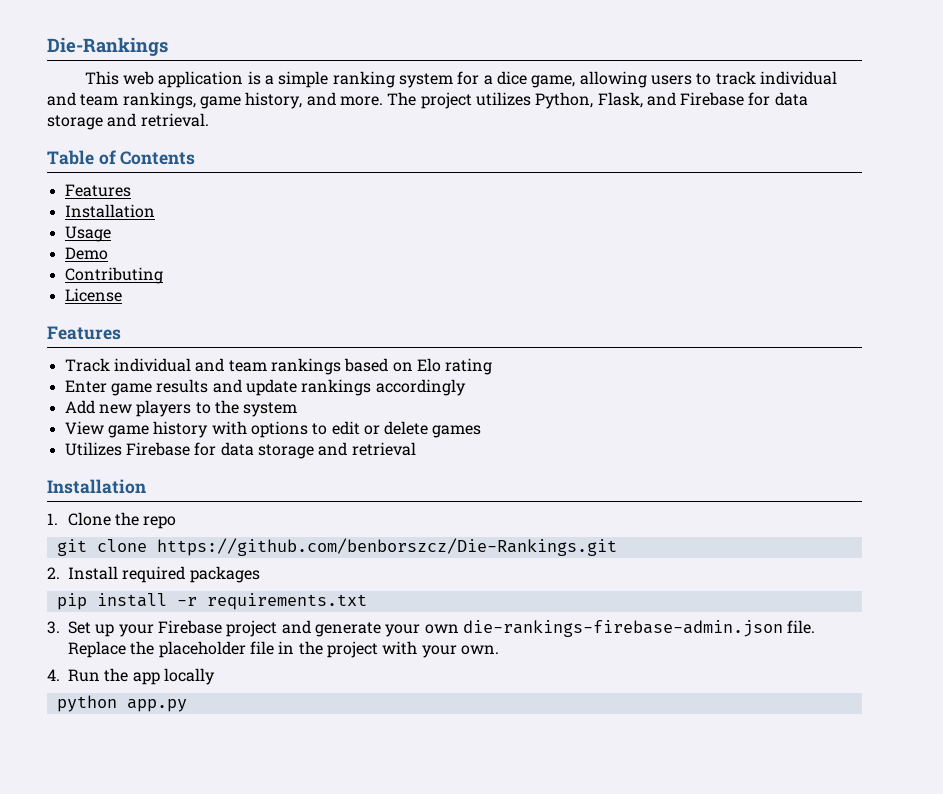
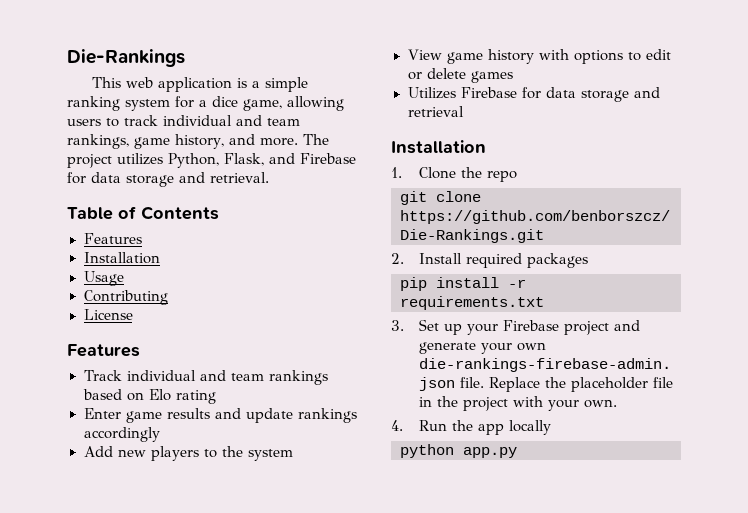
[64,247,108,260] // Demo -> (124, 278) none

